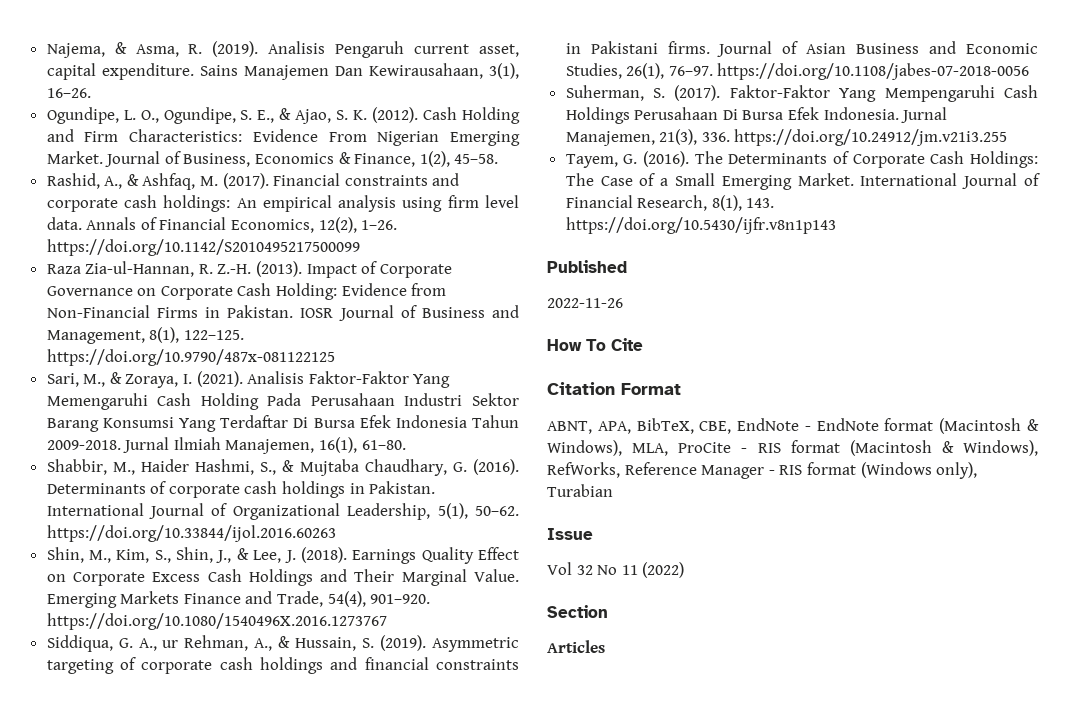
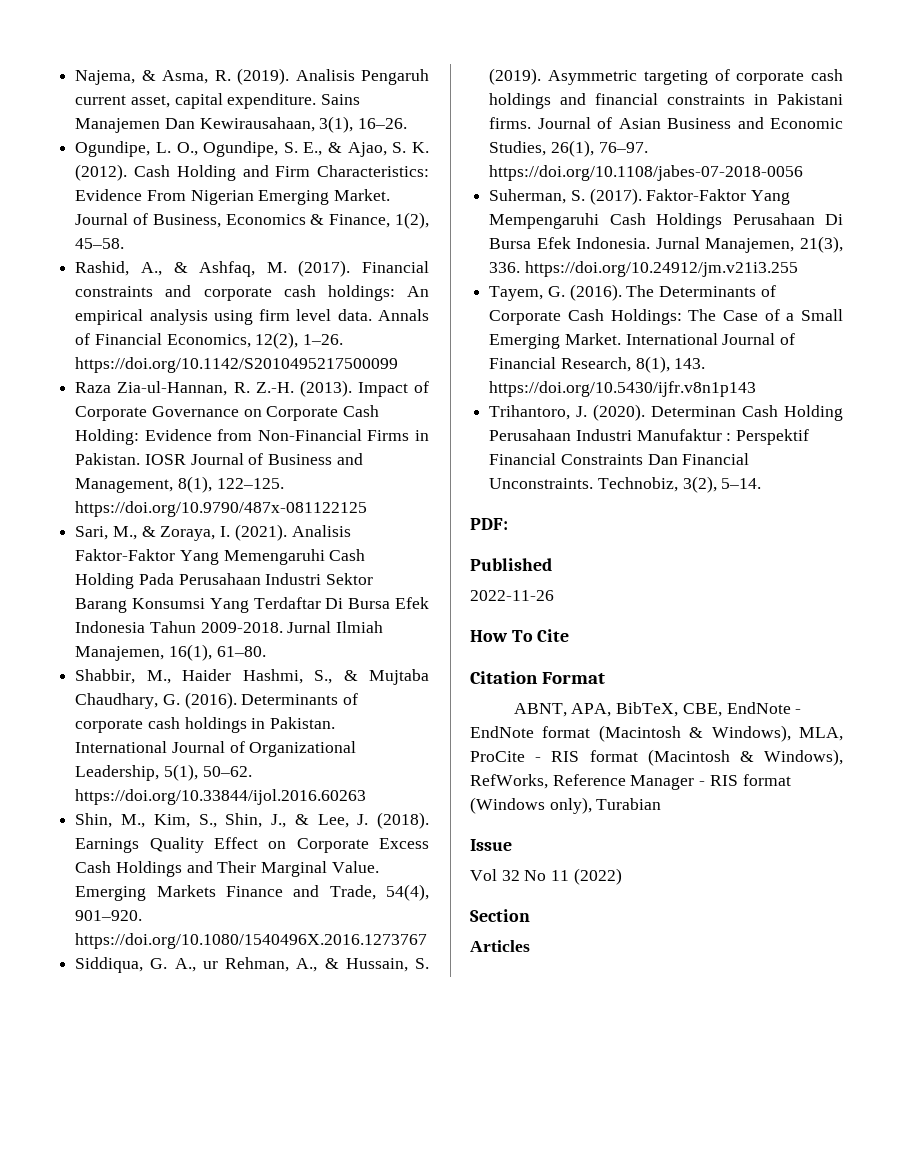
(836, 225) none -> [489,404,843,421] [489,429,810,445] [489,453,750,465] [489,476,762,493] [470,518,508,530] // Trihantoro, J. (2020). Determinan Cash Holding Perusahaan Industri Manufaktur : Perspektif Financial Constraints Dan Financial Unconstraints. Technobiz, 3(2), 5–14. // PDF:

